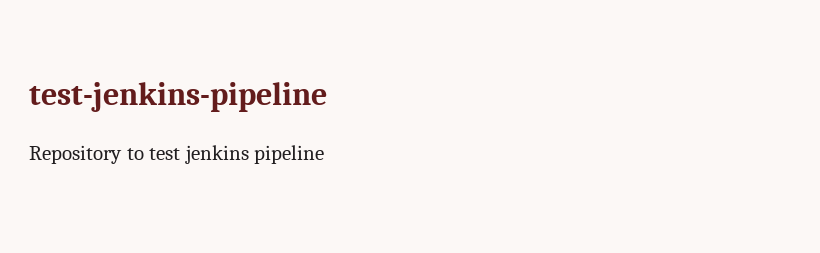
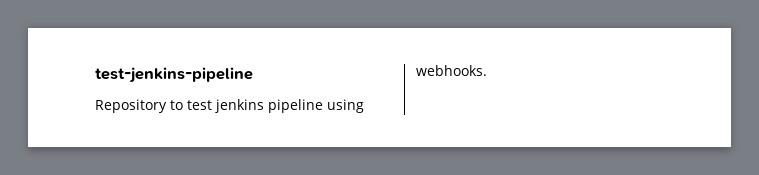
(325, 154) none -> [327,99,364,113] [416,65,487,76] using webhooks.

